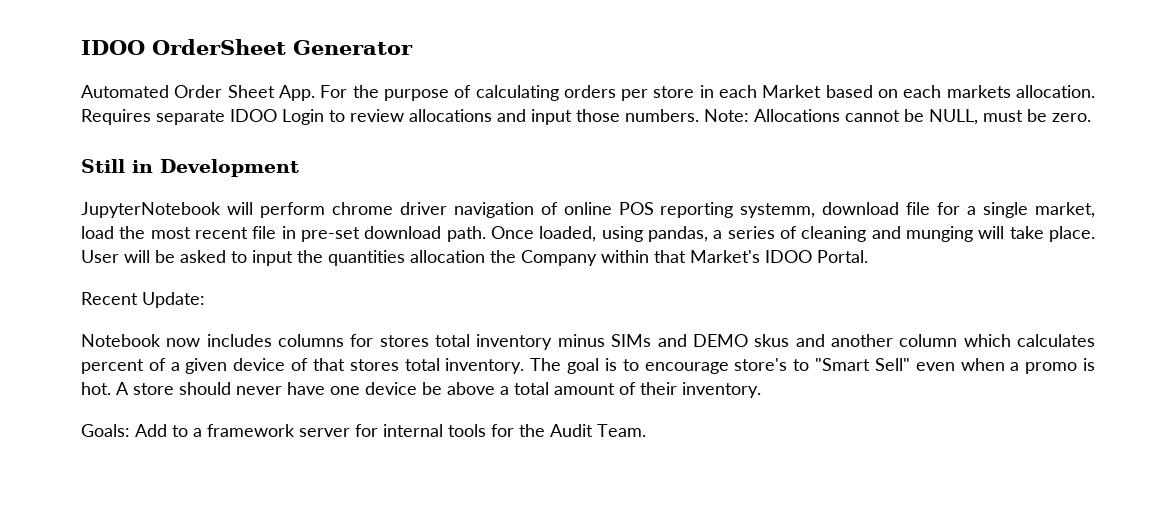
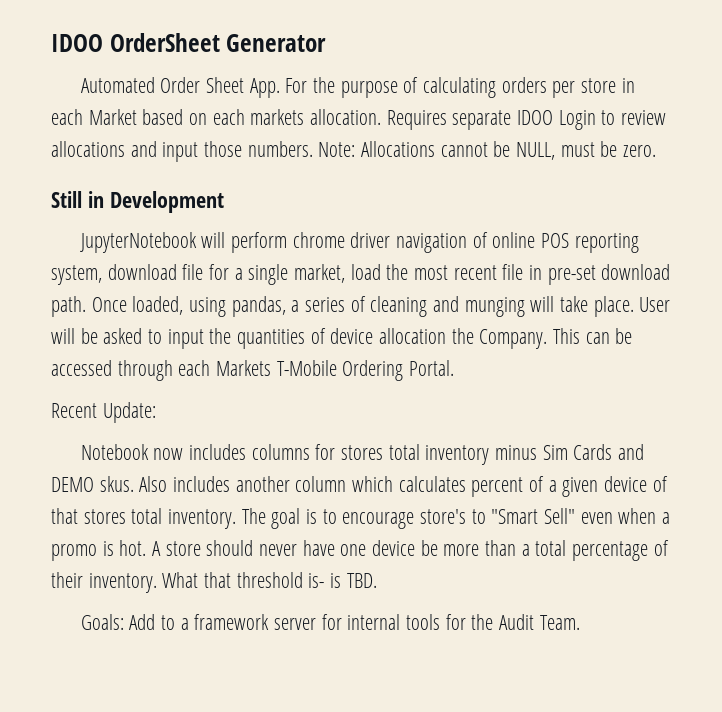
[740,203,816,218] systemm, -> [51,265,102,285] system,
[410,250,812,266] allocation the Company within that Market's IDOO -> [310,328,633,349] [51,360,404,381] of device allocation the Company. This can be accessed through each Markets T-Mobile Ordering
[611,334,825,347] SIMs and DEMO skus and -> [542,444,645,460] [51,476,231,492] Sim Cards and DEMO skus. Also includes
[447,382,495,395] above -> [443,540,517,556] more than
[554,383,615,395] amount -> [572,541,649,561] percentage
(761, 390) none -> [162,572,377,588] What that threshold is- is TBD.

